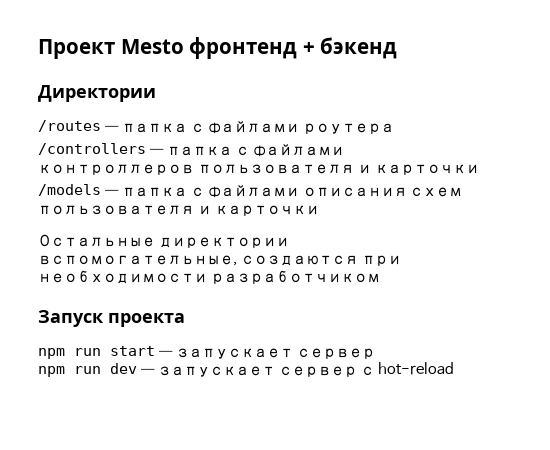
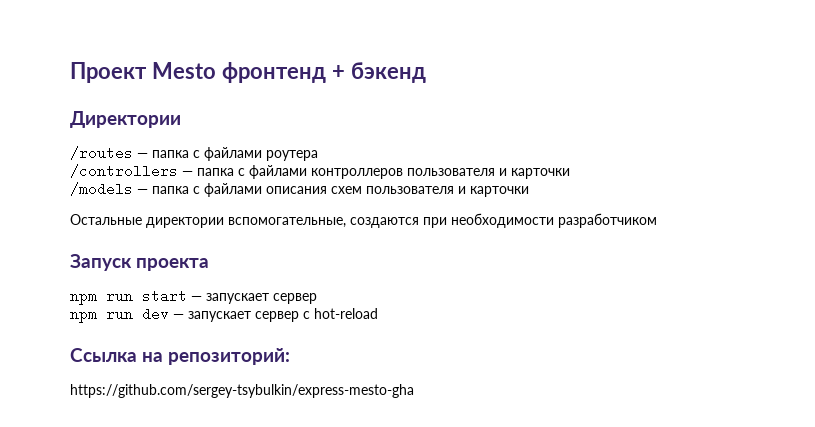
(454, 368) none -> [70,348,291,365] [70,384,414,398] // Ссылка на репозиторий: // https://github.com/sergey-tsybulkin/express-mesto-gha

